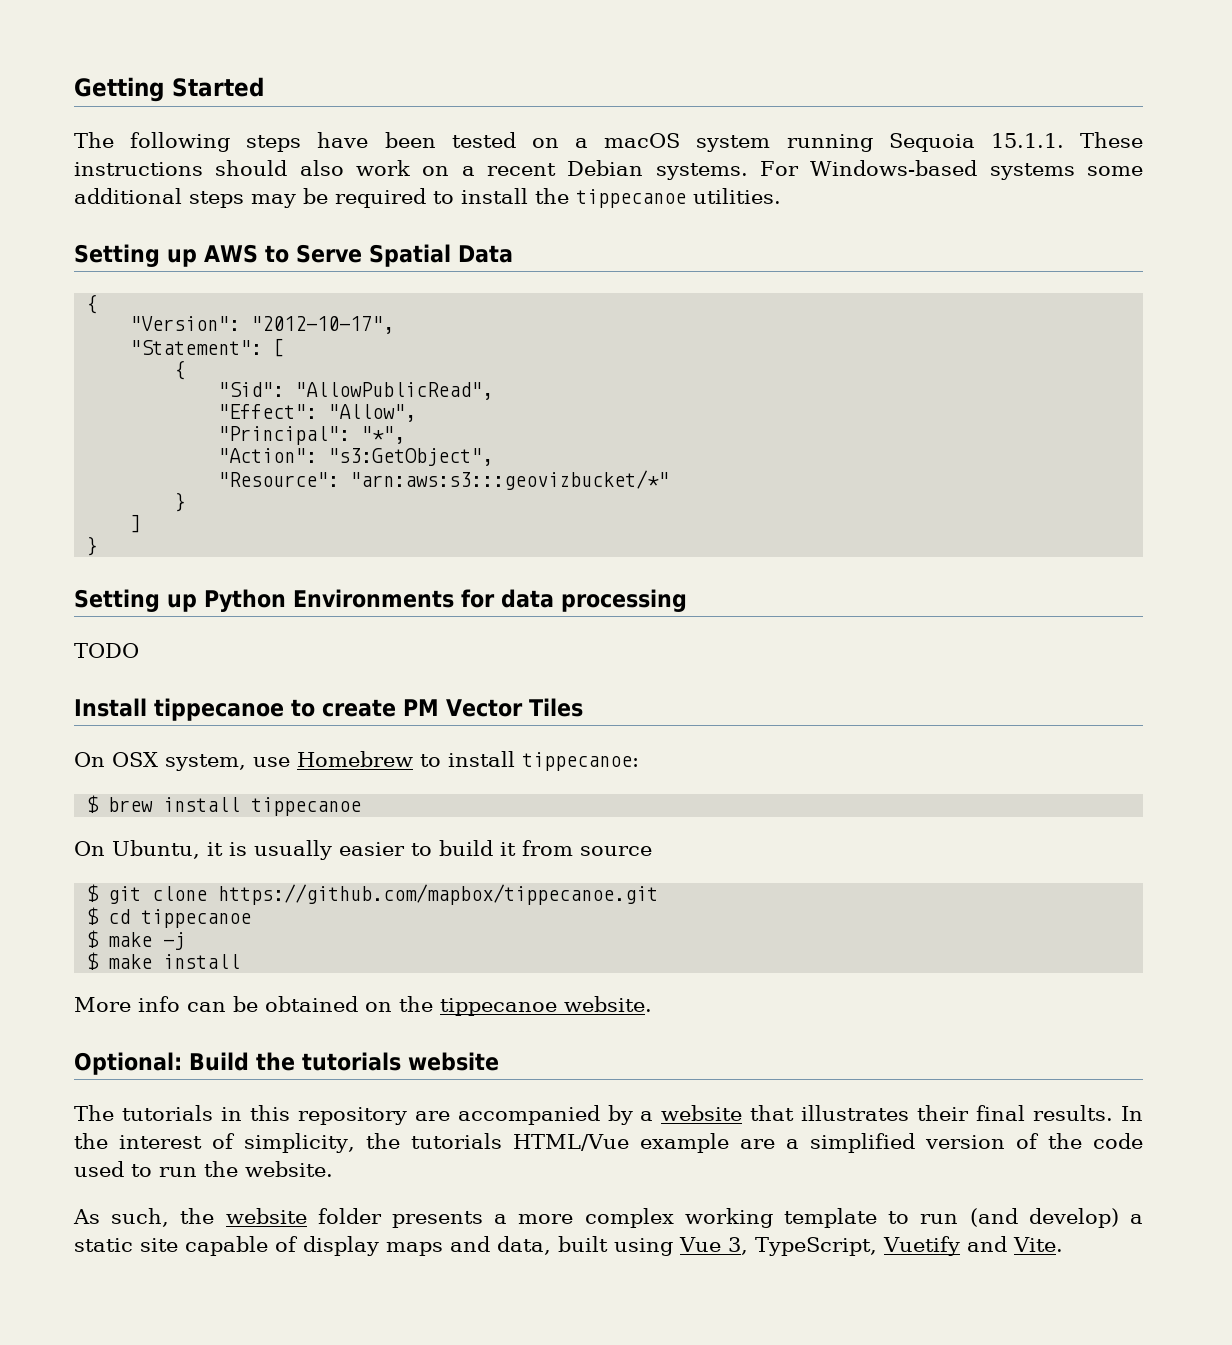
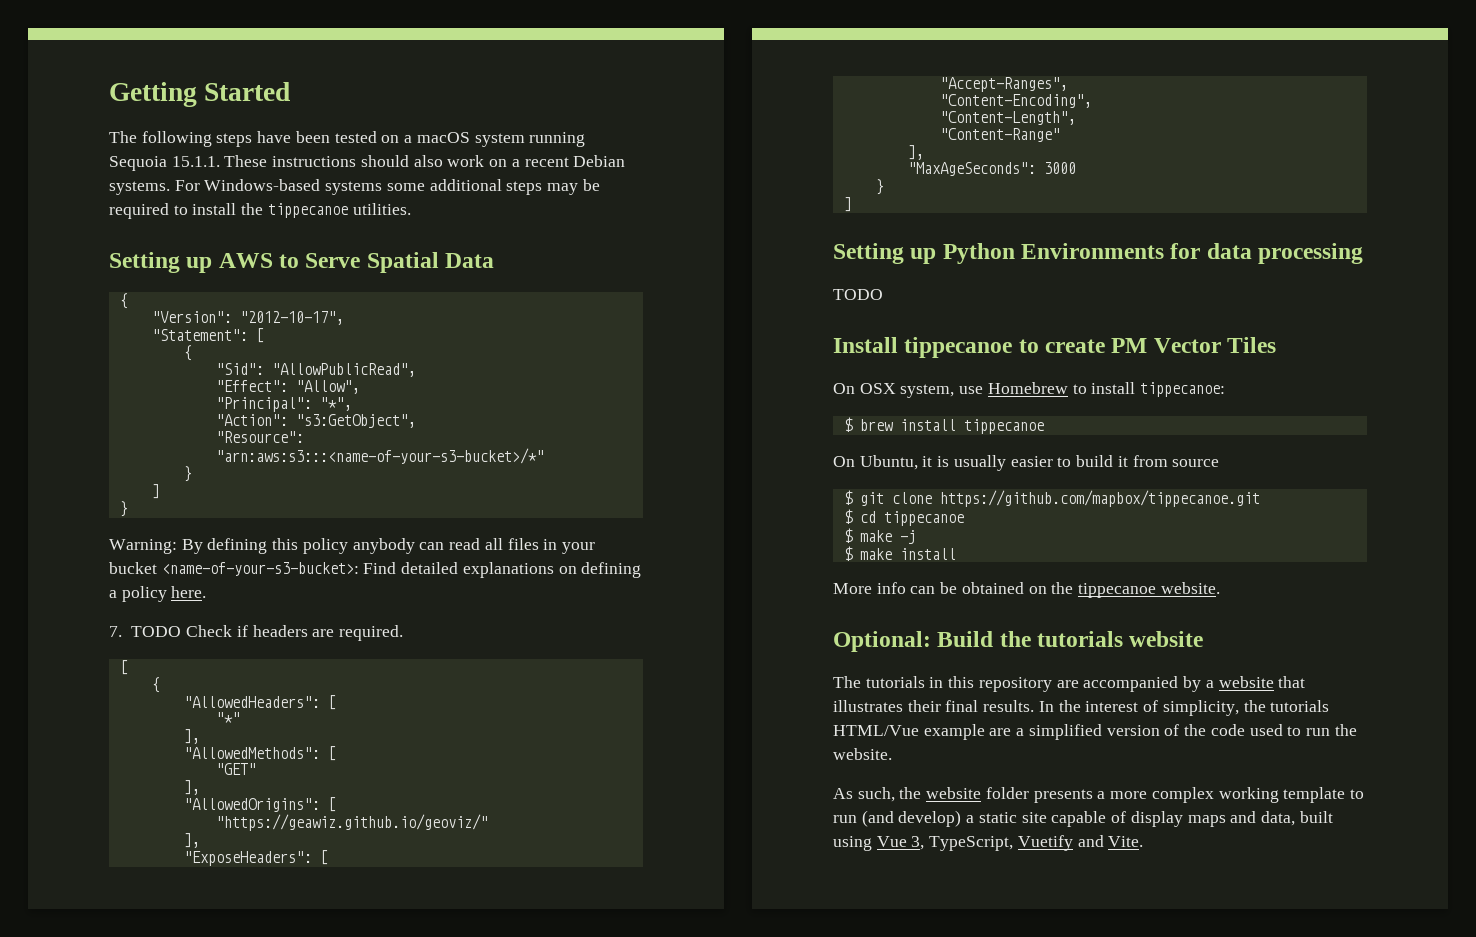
[350,470,670,490] "arn:aws:s3:::geovizbucket/*" -> [215,448,544,464] "arn:aws:s3:::<name-of-your-s3-bucket>/*"
(98, 546) none -> [109,538,595,554] [109,562,642,578] [109,586,207,602] [109,625,404,641] [119,660,128,675] [151,677,160,693] [183,695,336,710] [215,712,240,724] [183,729,200,744] [183,746,336,761] [215,763,256,775] [183,780,200,795] [183,797,336,812] [215,814,488,831] [183,833,200,848] [183,850,328,866] [939,77,1068,92] [939,94,1092,108] [939,111,1076,125] [939,128,1060,142] [907,145,924,160] [907,162,1076,176] [875,179,884,195] [843,197,852,212] // Warning: By defining this policy anybody can read all files in your bucket <name-of-your-s3-bucket>: Find detailed explanations on defining a policy here. // 7. TODO Check if headers are required. // [ // { // "AllowedHeaders": [ // "*" // ], // "AllowedMethods": [ // "GET" // ], // "AllowedOrigins": [ // "https://geawiz.github.io/geoviz/" // ], // "ExposeHeaders": [ // "Accept-Ranges", // "Content-Encoding", // "Content-Length", // "Content-Range" // ], // "MaxAgeSeconds": 3000 // } // ]

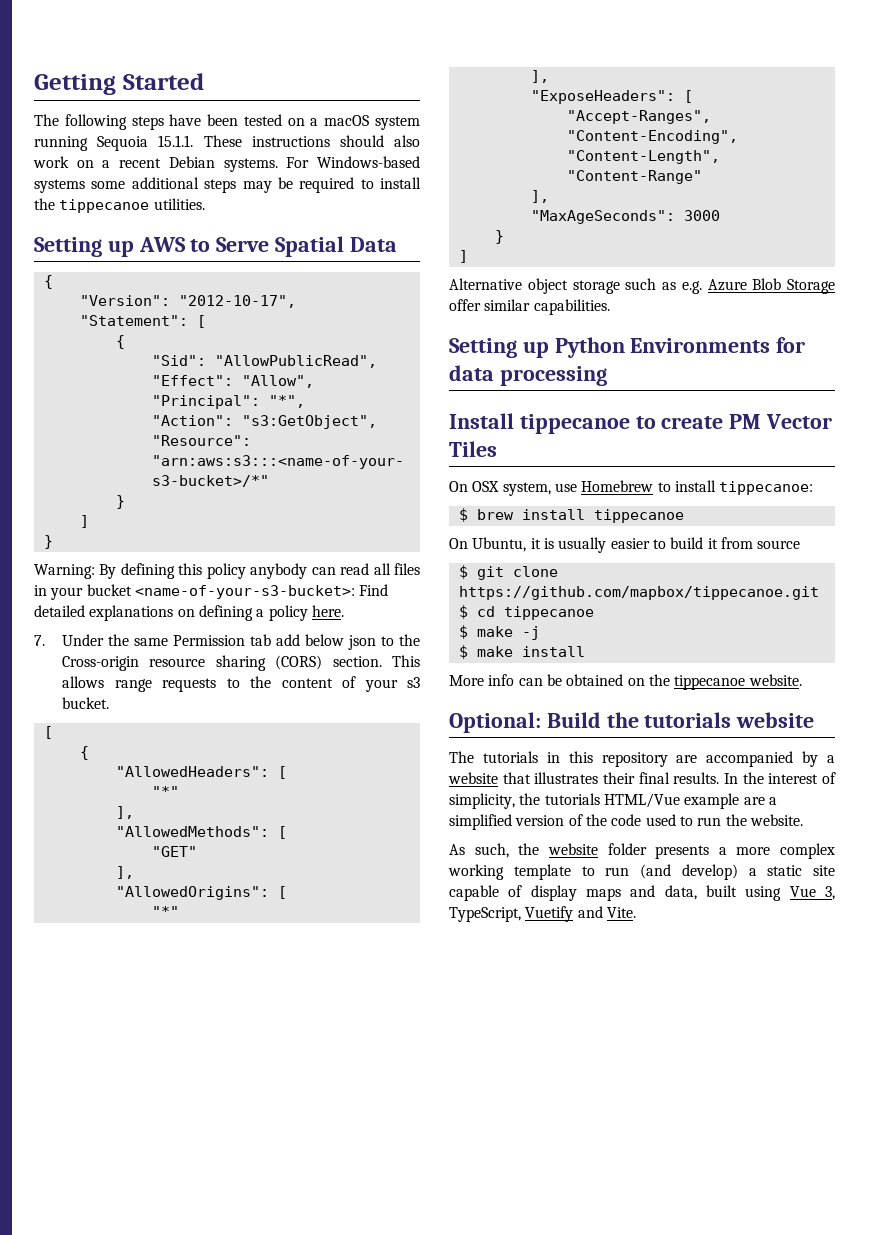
[131,625,404,641] TODO Check if headers are required. -> [62,634,421,650] [62,655,420,671] [62,676,421,692] [62,697,110,709] Under the same Permission tab add below json to the Cross-origin resource sharing (CORS) section. This allows range requests to the content of your s3 bucket.
[215,814,488,831] "https://geawiz.github.io/geoviz/" -> [151,906,179,917] "*"
(852, 204) none -> [449,278,835,294] [449,299,610,315] // Alternative object storage such as e.g. Azure Blob Storage offer similar capabilities.
[833,289,883,300] // TODO -> (607, 376) none

